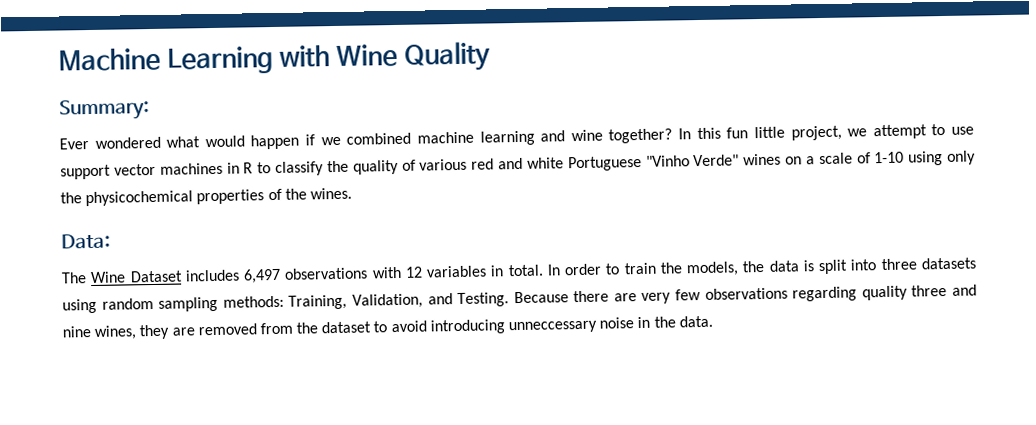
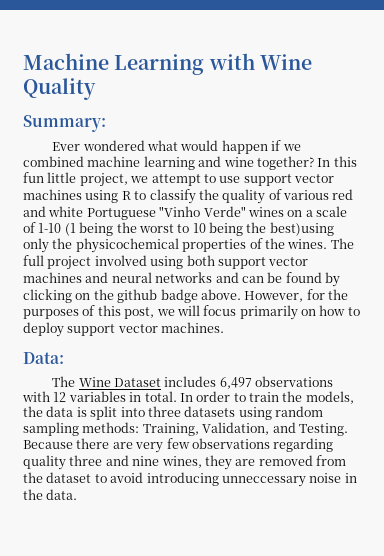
[226,162,240,174] in -> [85,190,119,203] using
[908,151,944,166] using -> [64,222,334,236] (1 being the worst to 10 being the best)using
(352, 193) none -> [330,238,354,249] [23,255,309,270] [23,272,340,287] [23,289,348,303] [23,305,360,320] [23,322,225,337] The full project involved using both support vector machines and neural networks and can be found by clicking on the github badge above. However, for the purposes of this post, we will focus primarily on how to deploy support vector machines.

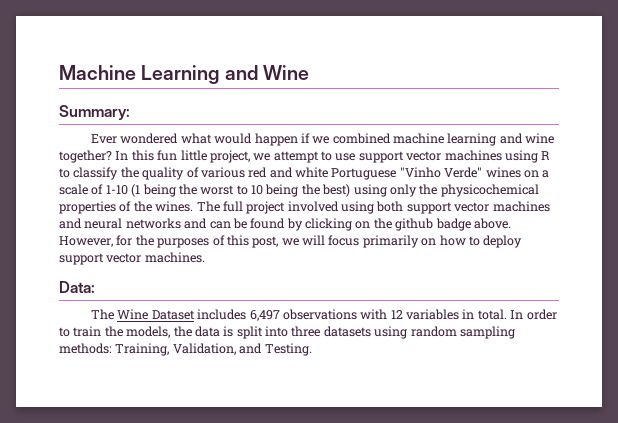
[208,53,312,70] [23,78,96,100] with Wine Quality -> [224,65,309,80] and Wine
[269,222,334,236] best)using -> [322,184,387,197] best) using
[23,438,334,453] [23,455,346,470] [23,472,357,487] [23,489,78,500] Because there are very few observations regarding quality three and nine wines, they are removed from the dataset to avoid introducing unneccessary noise in the data. -> (312, 349) none

